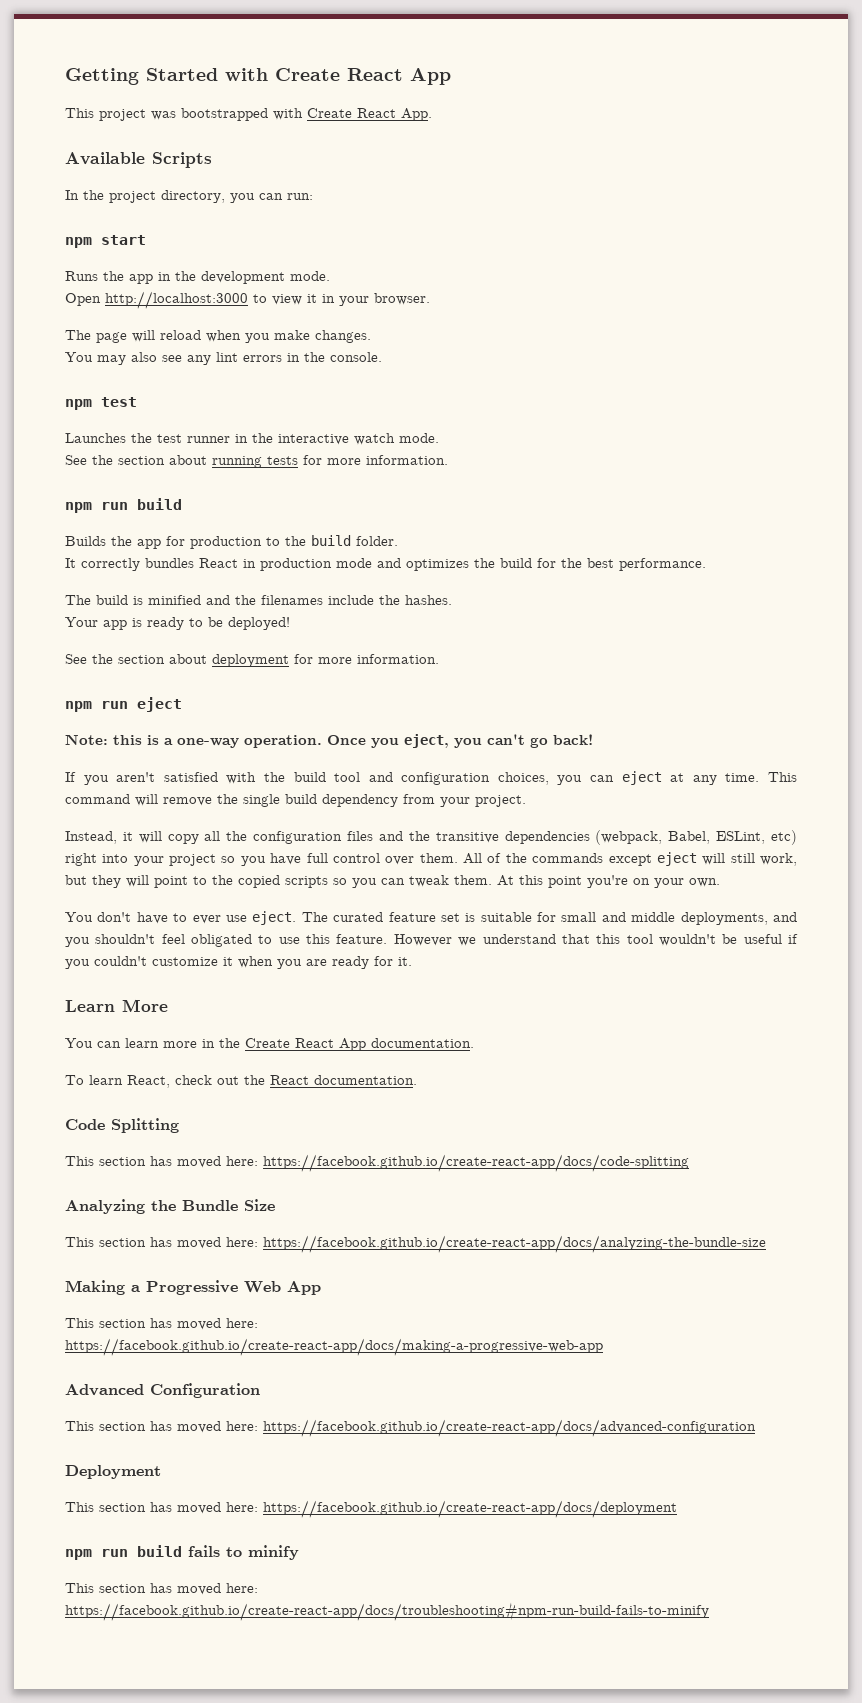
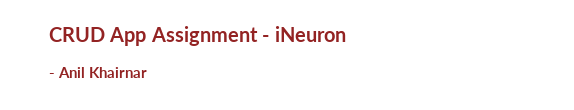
[65,68,451,85] [65,108,432,121] [65,152,212,168] [65,190,313,203] [65,235,146,248] [65,271,330,284] [65,291,430,309] [65,330,371,343] [65,352,382,365] [65,397,137,410] [65,433,439,445] [65,455,448,468] [65,498,182,513] [65,535,398,549] [65,558,706,571] [65,595,452,605] [65,617,290,630] [65,654,439,667] [65,697,182,712] [65,734,593,748] [65,771,797,785] [65,794,526,807] [65,830,798,845] [65,852,797,866] [65,875,720,888] [65,911,798,925] [65,934,799,947] [65,956,412,969] [65,999,168,1012] [65,1038,474,1051] [65,1075,417,1088] [65,1118,179,1133] [65,1154,689,1172] [65,1199,275,1214] [65,1235,766,1253] [65,1280,321,1295] [65,1318,258,1330] [65,1338,603,1356] [65,1383,260,1398] [65,1419,756,1437] [65,1465,161,1479] [65,1500,677,1518] [65,1545,299,1560] [65,1583,258,1595] [65,1602,709,1621] Getting Started with Create React App // This project was bootstrapped with Create React App. // Available Scripts // In the project directory, you can run: // npm start // Runs the app in the development mode. // Open http://localhost:3000 to view it in your browser. // The page will reload when you make changes. // You may also see any lint errors in the console. // npm test // Launches the test runner in the interactive watch mode. // See the section about running tests for more information. // npm run build // Builds the app for production to the build folder. // It correctly bundles React in production mode and optimizes the build for the best performance. // The build is minified and the filenames include the hashes. // Your app is ready to be deployed! // See the section about deployment for more information. // npm run eject // Note: this is a one-way operation. Once you eject, you can't go back! // If you aren't satisfied with the build tool and configuration choices, you can eject at any time. This command will remove the single build dependency from your project. // Instead, it will copy all the configuration files and the transitive dependencies (webpack, Babel, ESLint, etc) right into your project so you have full control over them. All of the commands except eject will still work, but they will point to the copied scripts so you can tweak them. At this point you're on your own. // You don't have to ever use eject. The curated feature set is suitable for small and middle deployments, and you shouldn't feel obligated to use this feature. However we understand that this tool wouldn't be useful if you couldn't customize it when you are ready for it. // Learn More // You can learn more in the Create React App documentation. // To learn React, check out the React documentation. // Code Splitting // This section has moved here: https://facebook.github.io/create-react-app/docs/code-splitting // Analyzing the Bundle Size // This section has moved here: https://facebook.github.io/create-react-app/docs/analyzing-the-bundle-size // Making a Progressive Web App // This section has moved here: https://facebook.github.io/create-react-app/docs/making-a-progressive-web-app // Advanced Configuration // This section has moved here: https://facebook.github.io/create-react-app/docs/advanced-configuration // Deployment // This section has moved here: https://facebook.github.io/create-react-app/docs/deployment // npm run build fails to minify // This section has moved here: https://facebook.github.io/create-react-app/docs/troubleshooting#npm-run-build-fails-to-minify -> [49,26,346,46] [49,67,147,78] CRUD App Assignment - iNeuron // - Anil Khairnar

